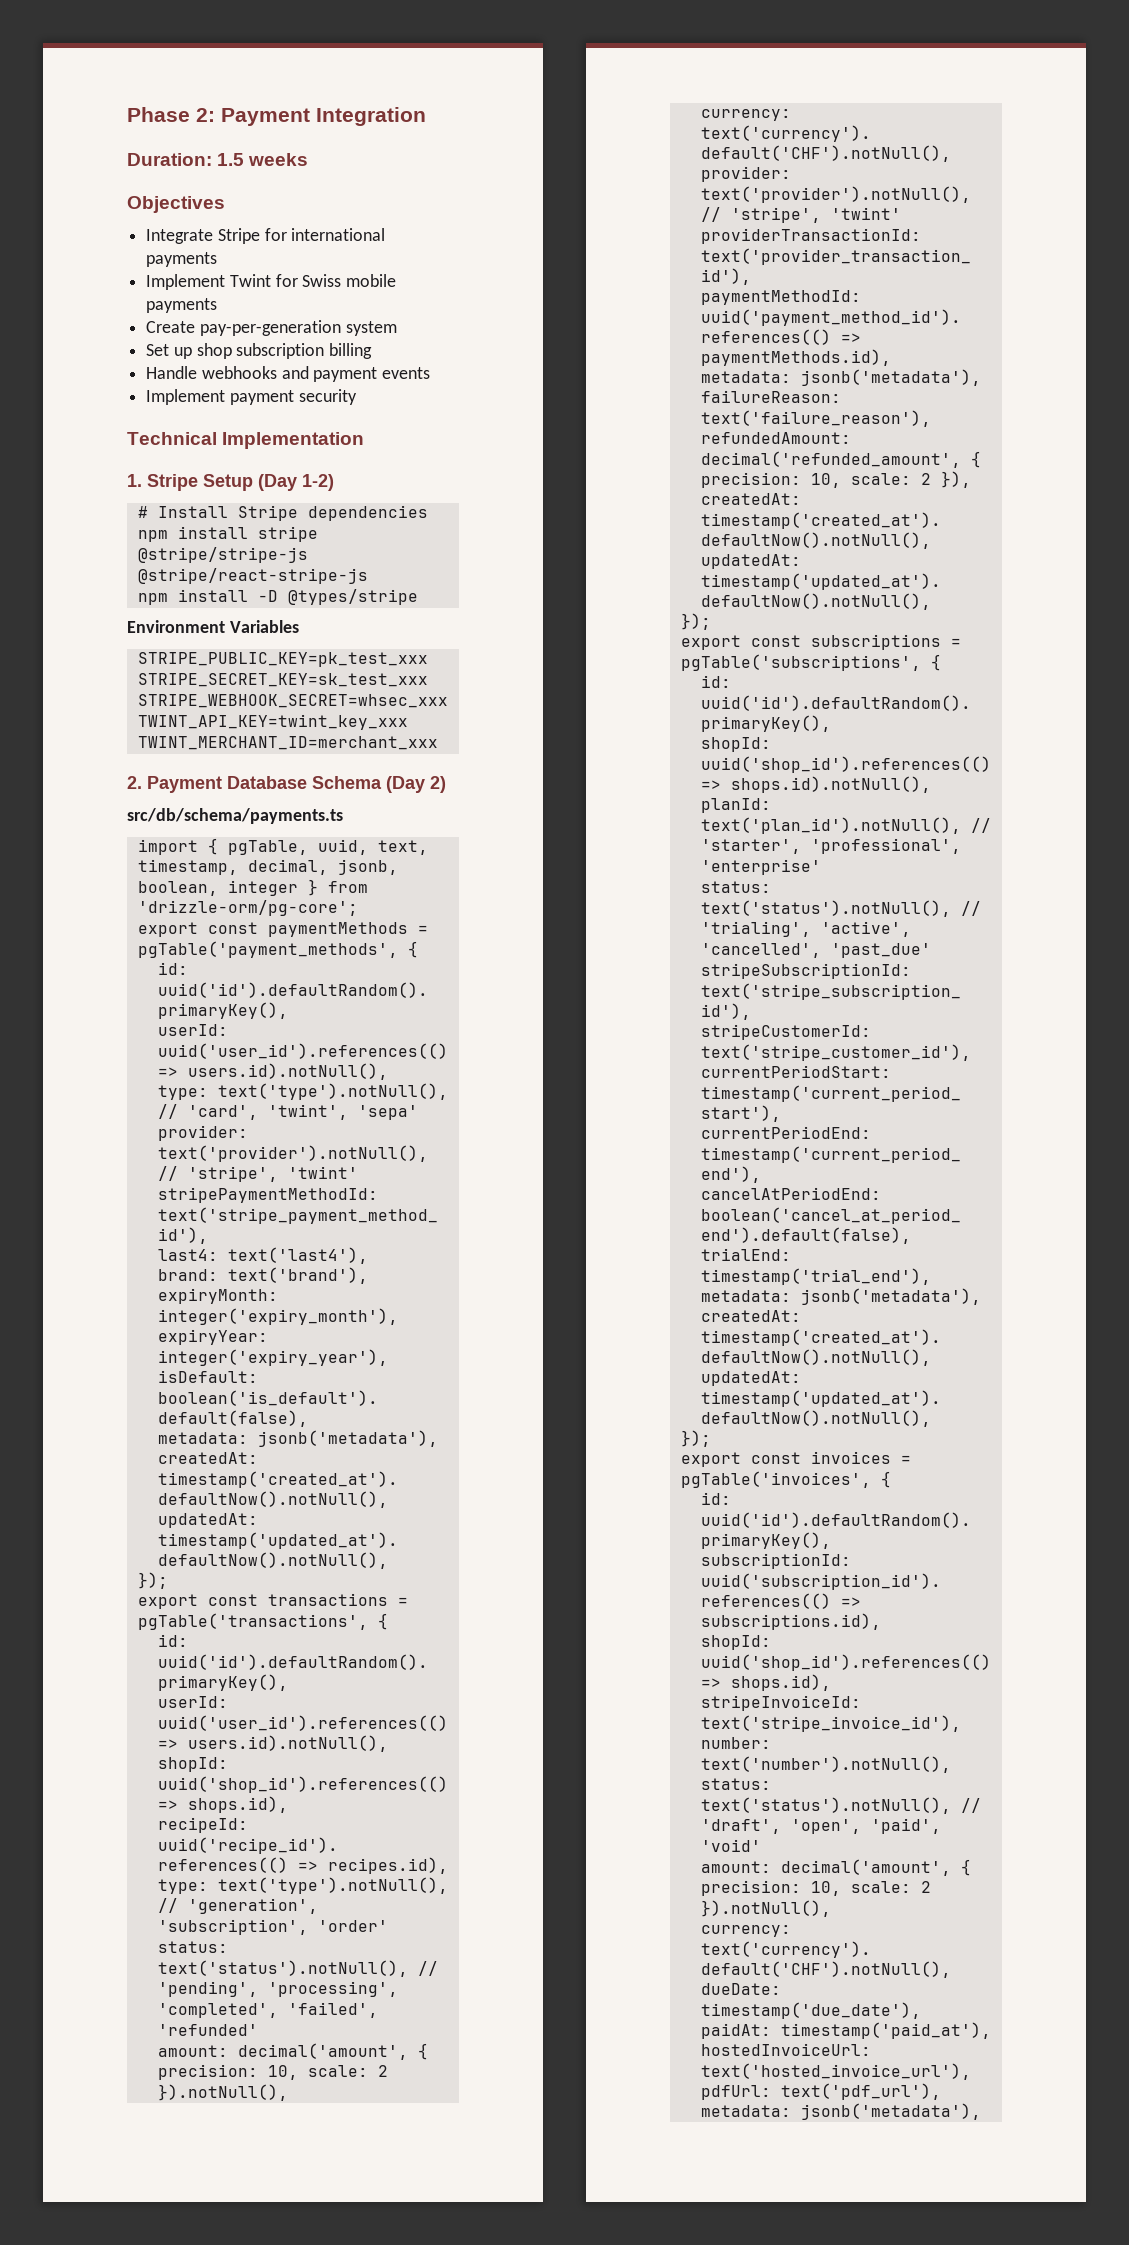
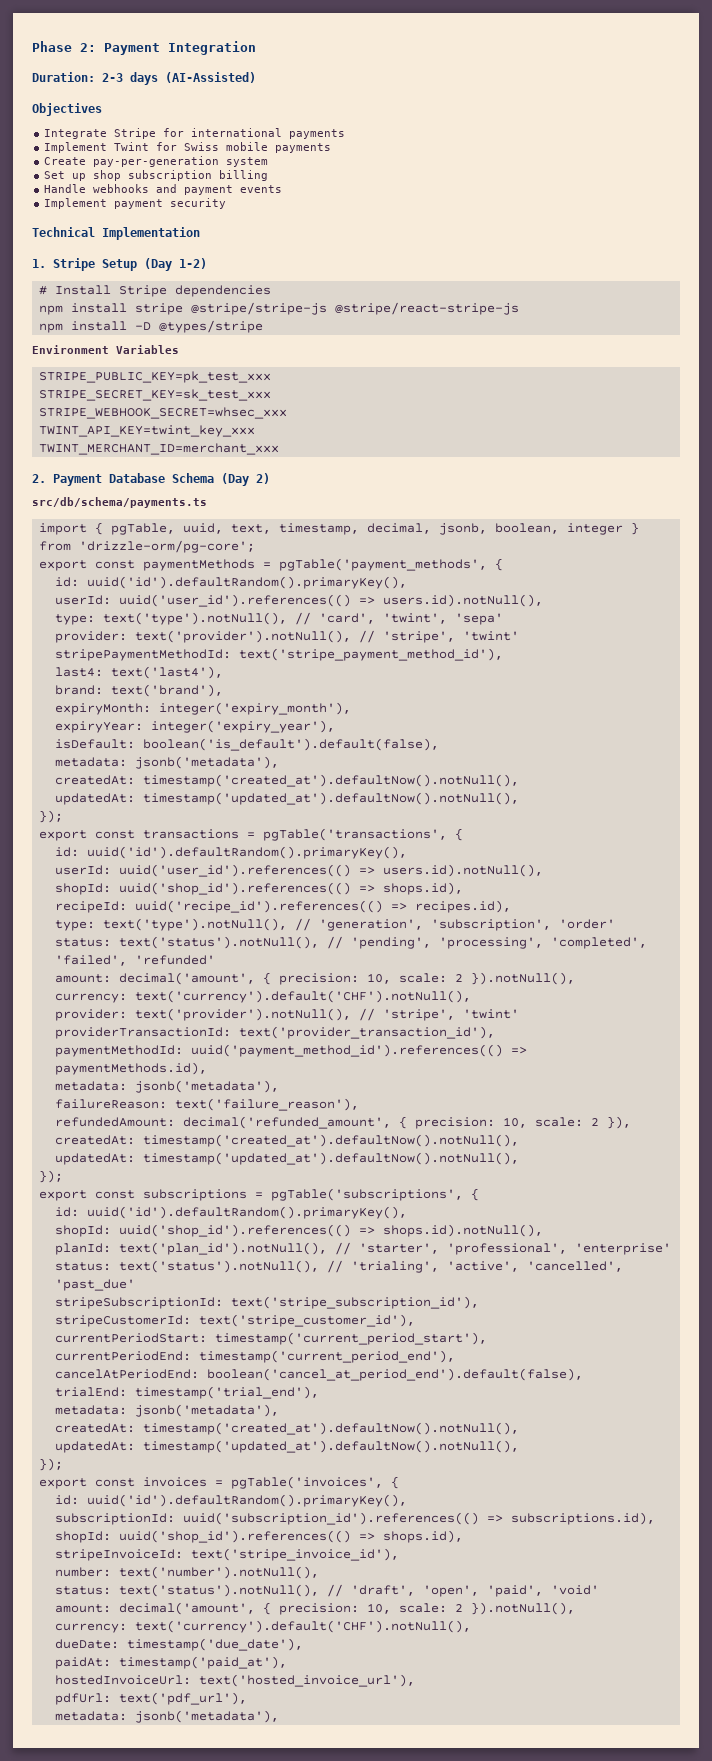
[217,153,309,166] 1.5 weeks -> [102,72,256,85] 2-3 days (AI-Assisted)

